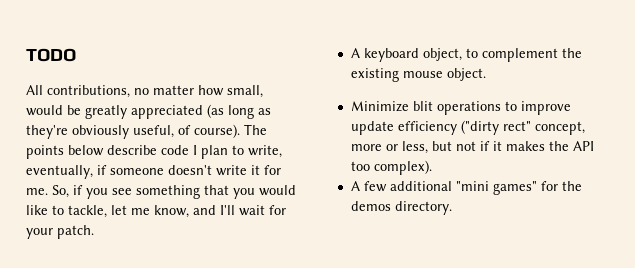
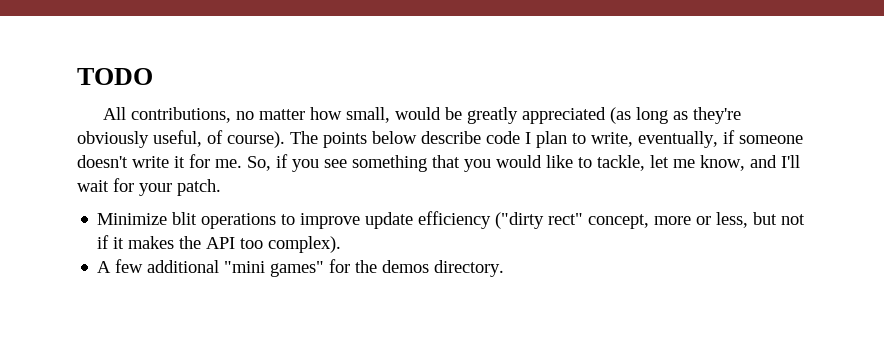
[350,48,582,62] [350,68,486,82] // A keyboard object, to complement the existing mouse object. -> (221, 187) none

